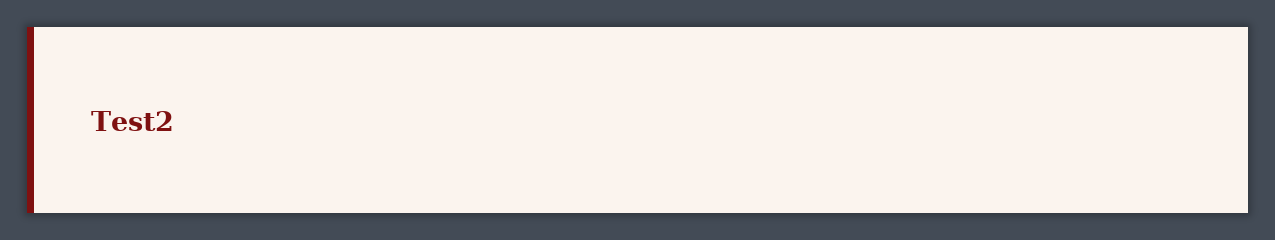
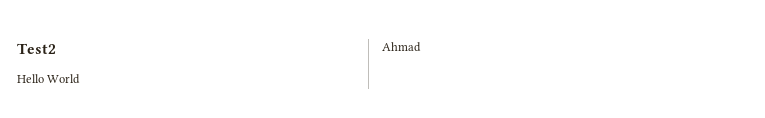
(174, 121) none -> [17,74,81,84] [382,42,421,52] // Hello World // Ahmad

